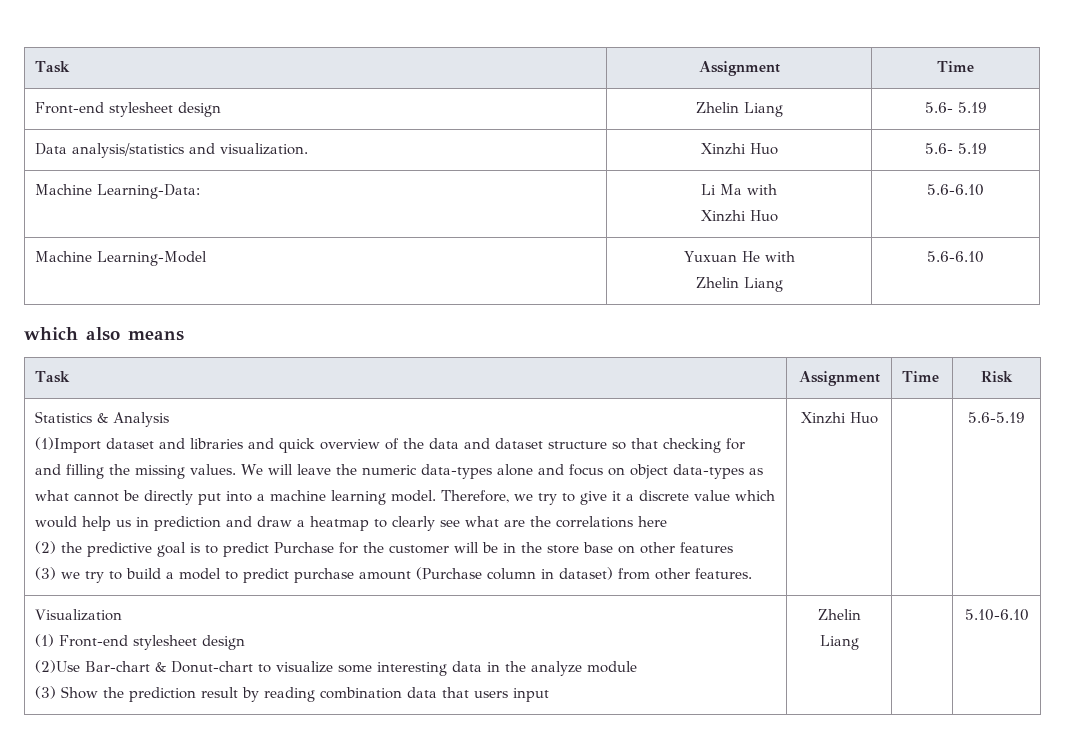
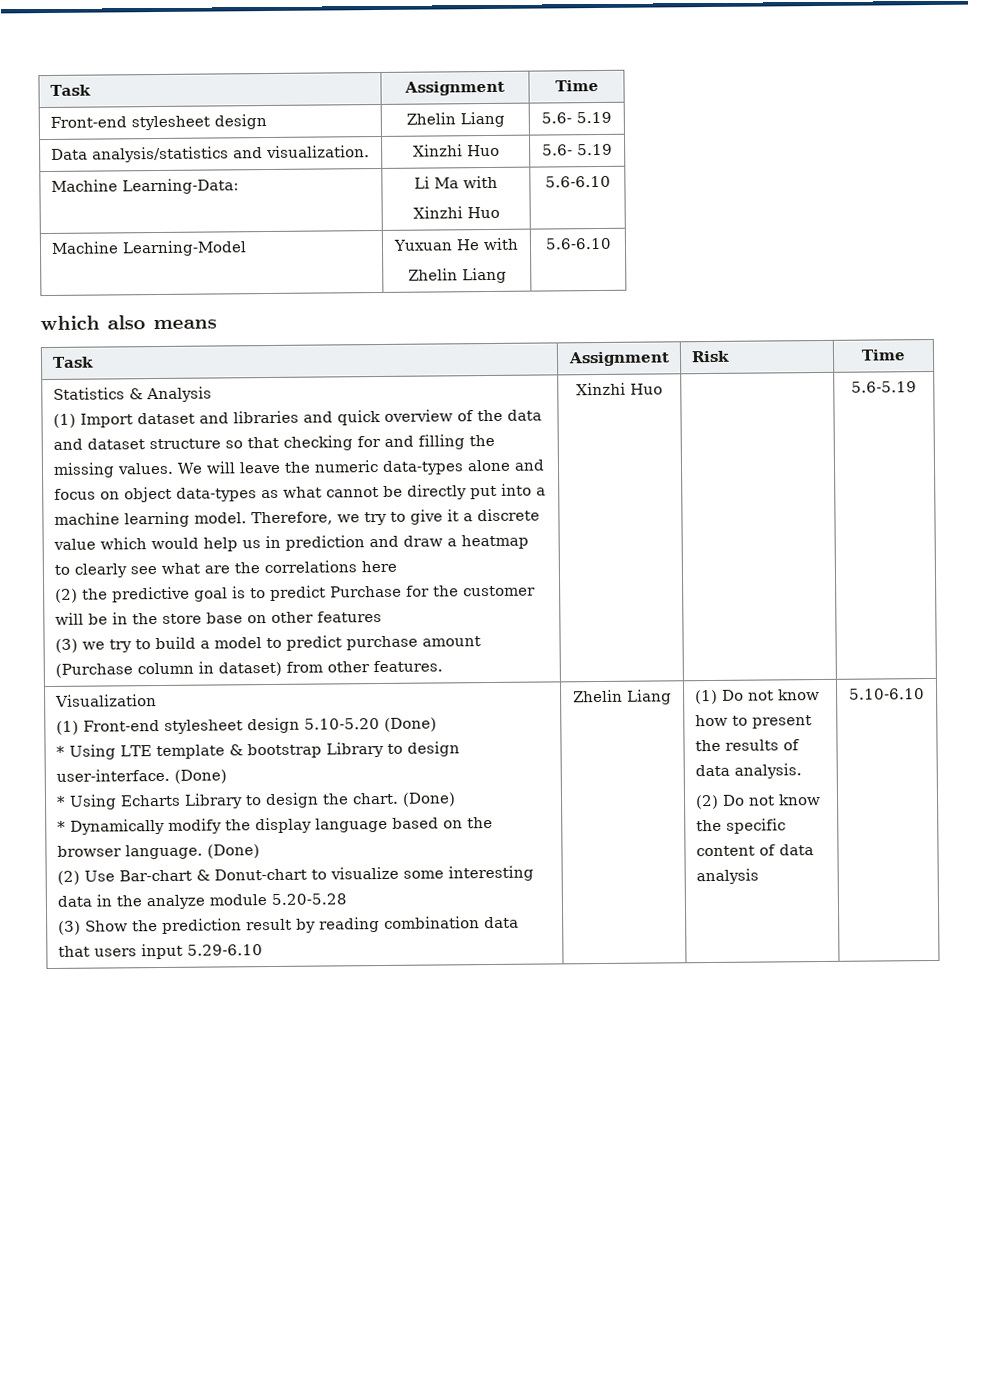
[902,371,940,382] [981,371,1013,383] | Time | Risk -> [690,350,730,363] [861,349,906,361] | Risk | Time
[35,437,102,453] (1)Import -> [52,413,133,428] (1) Import
[35,660,81,673] // (2)Use -> [303,717,437,732] [55,741,460,760] [55,768,227,784] [55,792,456,810] [56,816,493,835] [56,844,260,860] [56,870,115,885] 5.10-5.20 (Done) // * Using LTE template & bootstrap Library to design user-interface. (Done) // * Using Echarts Library to design the chart. (Done) // * Dynamically modify the display language based on the browser language. (Done) // (2) Use
(638, 667) none -> [270,893,347,906] 5.20-5.28
[817,609,861,620] [819,635,859,650] | Zhelin Liang | -> [186,944,263,956] [573,689,672,705] [694,689,820,705] [694,714,812,729] [694,739,800,752] [694,763,802,779] [694,794,821,810] [695,818,786,834] [695,844,814,857] [695,868,759,885] 5.29-6.10 | Zhelin Liang | (1) Do not know how to present the results of data analysis. // (2) Do not know the specific content of data analysis

